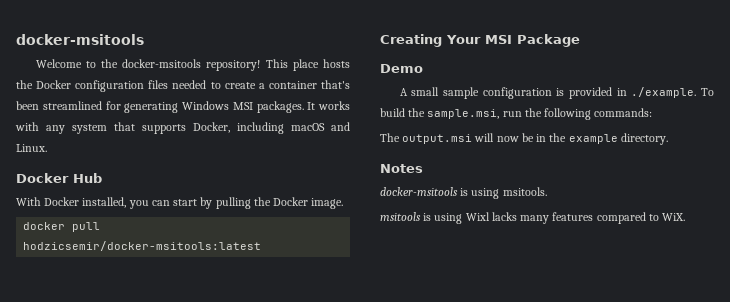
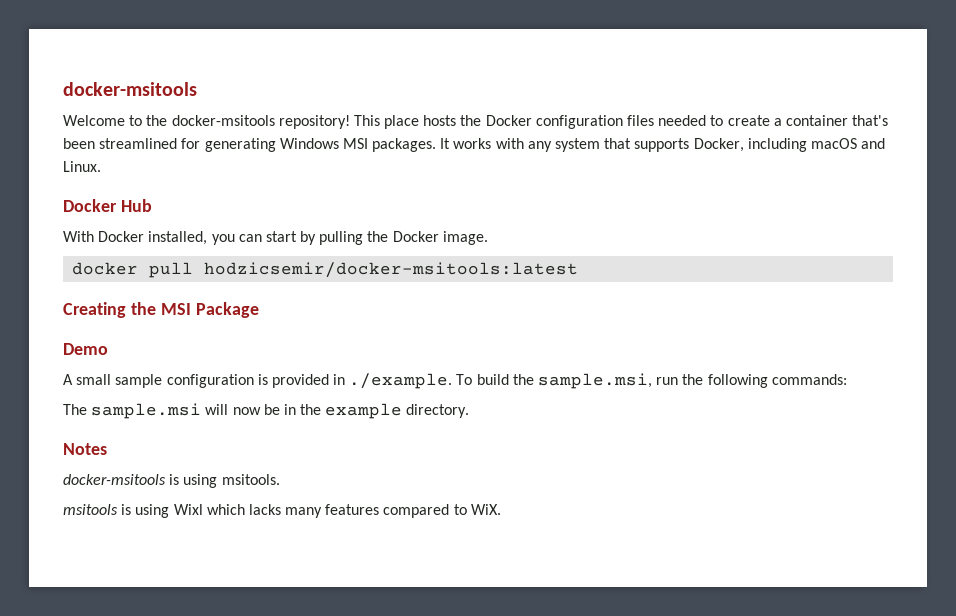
[446,35,481,44] Your -> [130,302,156,315] the
[402,134,473,144] output.msi -> [91,403,202,419] sample.msi
(490, 216) none -> [206,504,245,515] which

